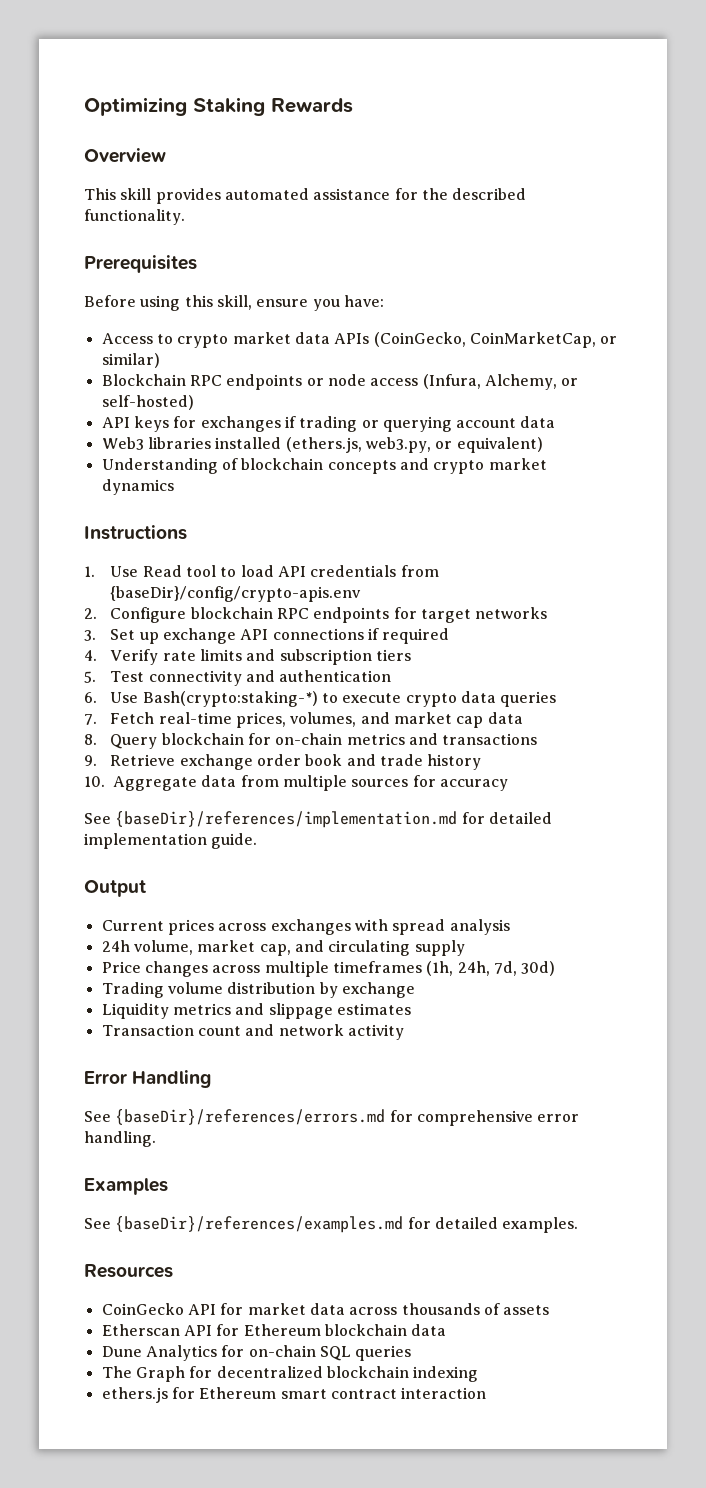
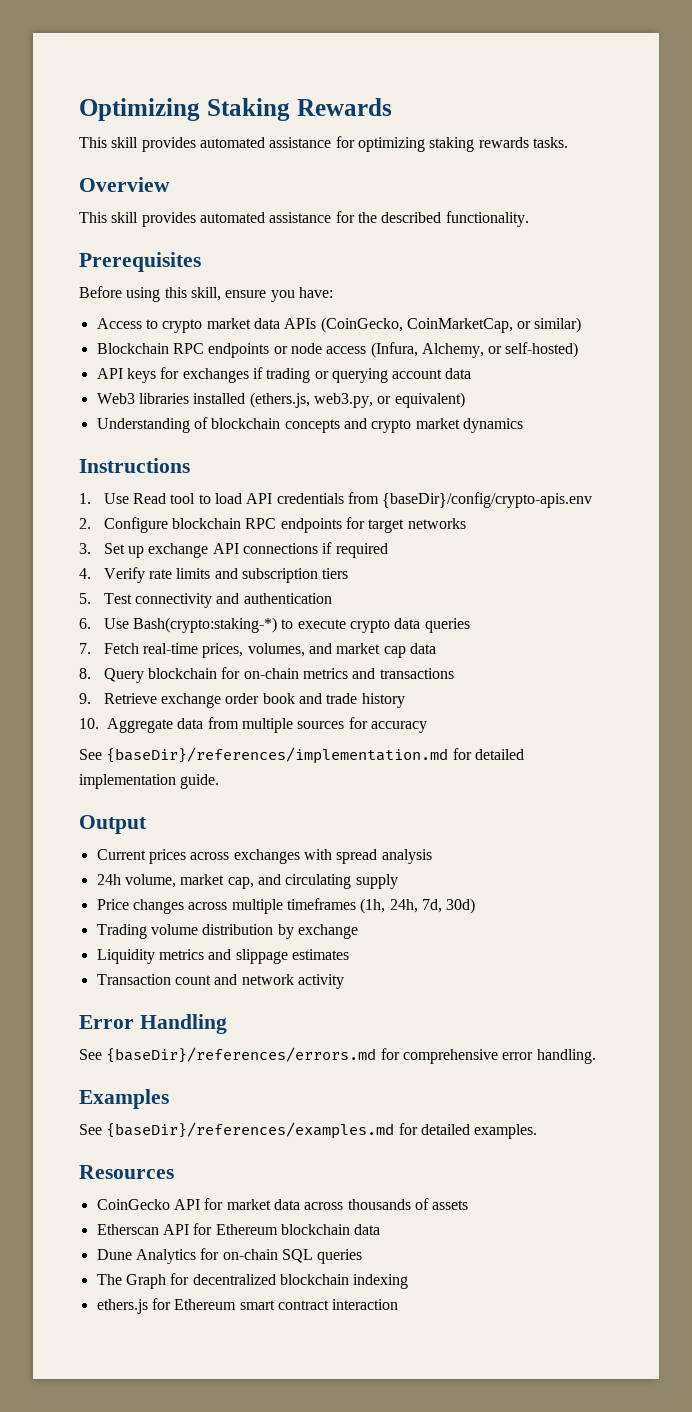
(353, 105) none -> [79,136,568,152] // This skill provides automated assistance for optimizing staking rewards tasks.

